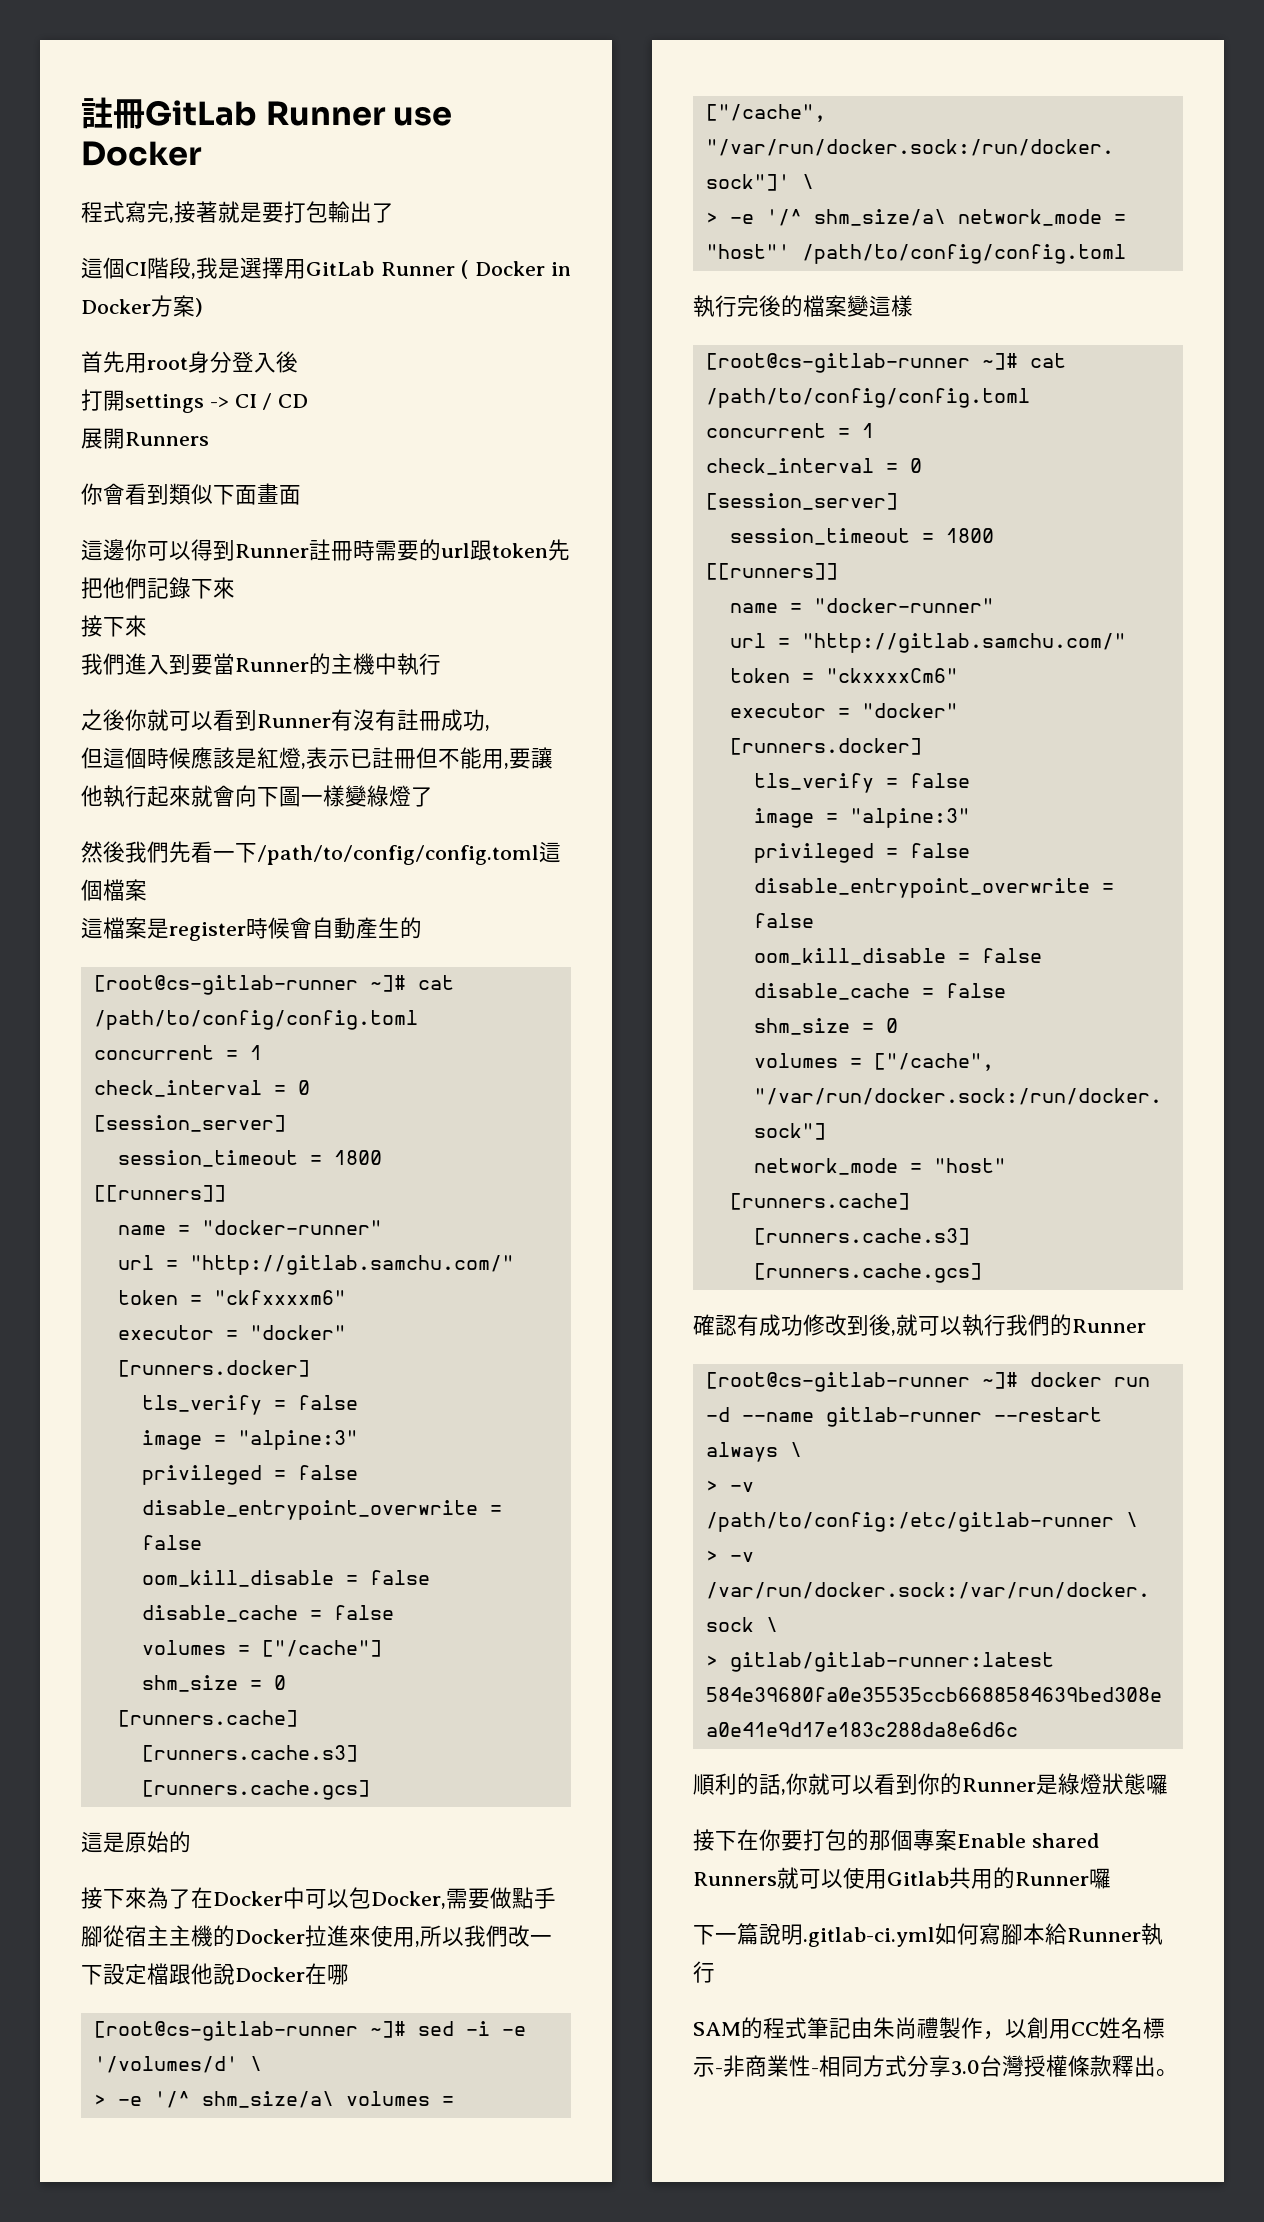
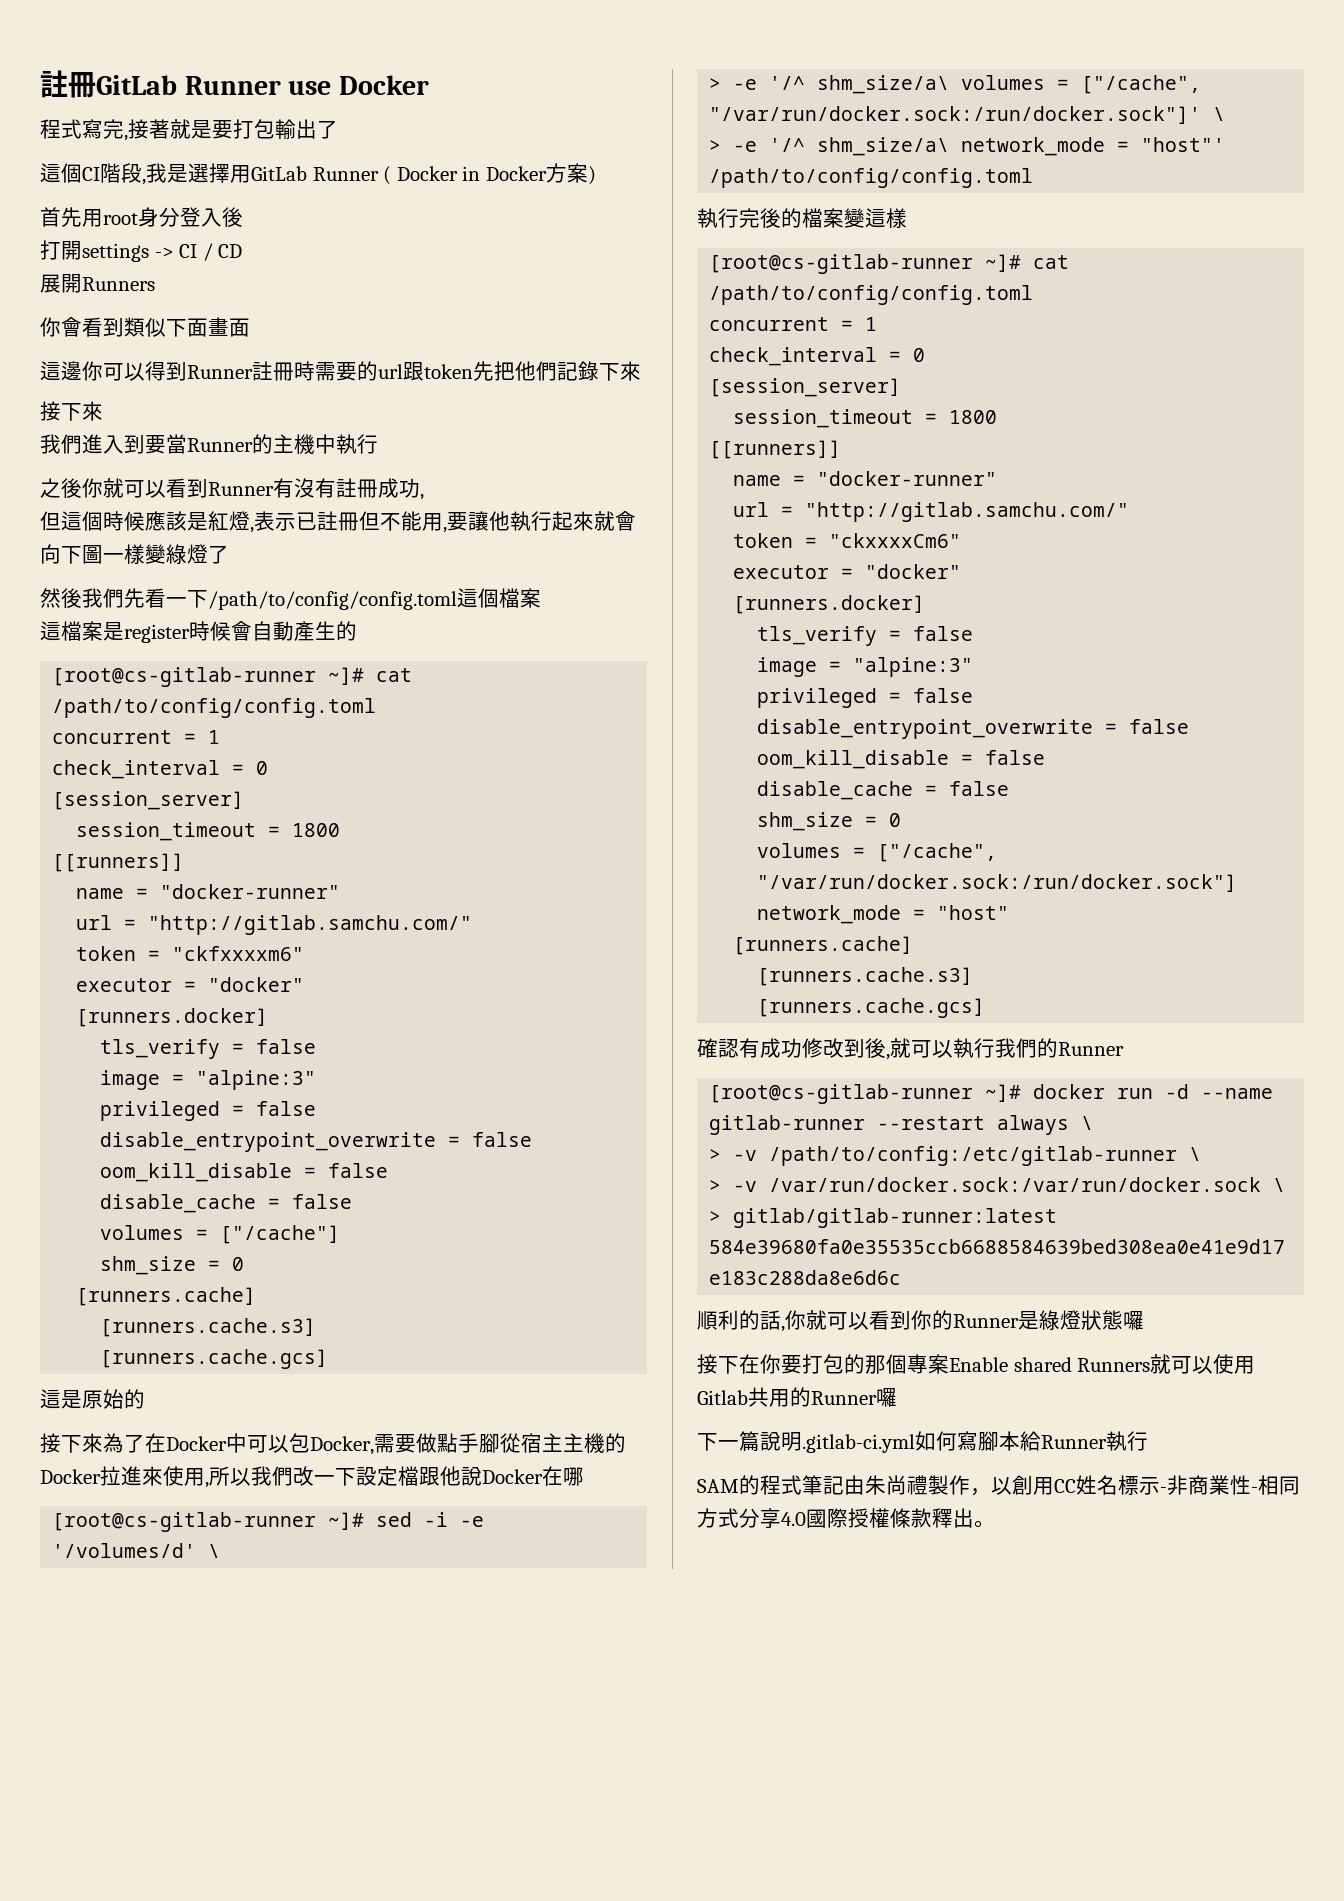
[951,2055,1024,2077] 3.0台灣 -> [781,1508,848,1528] 4.0國際

